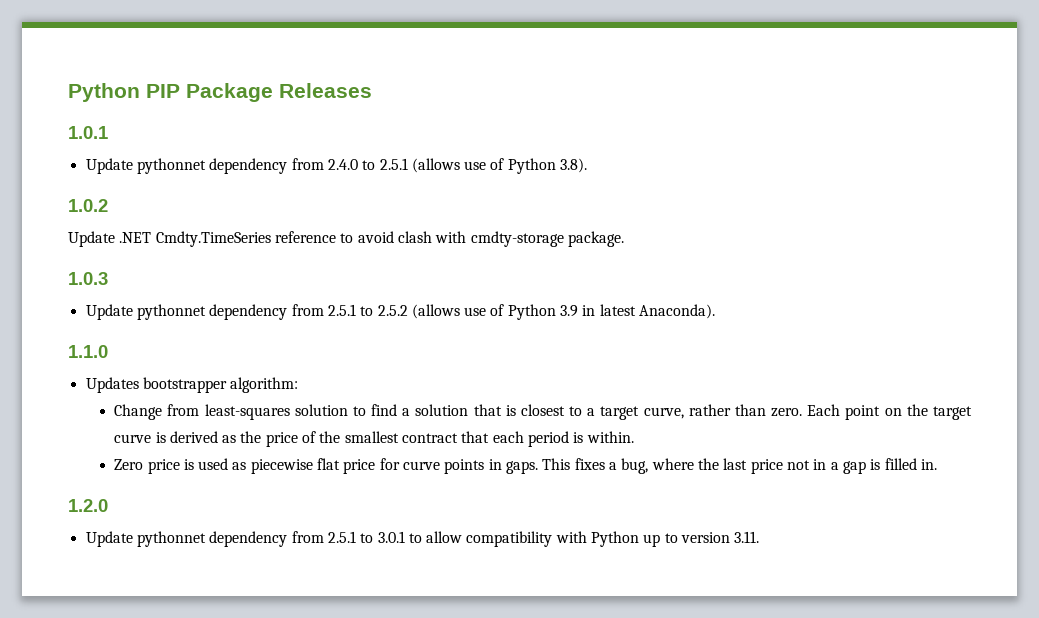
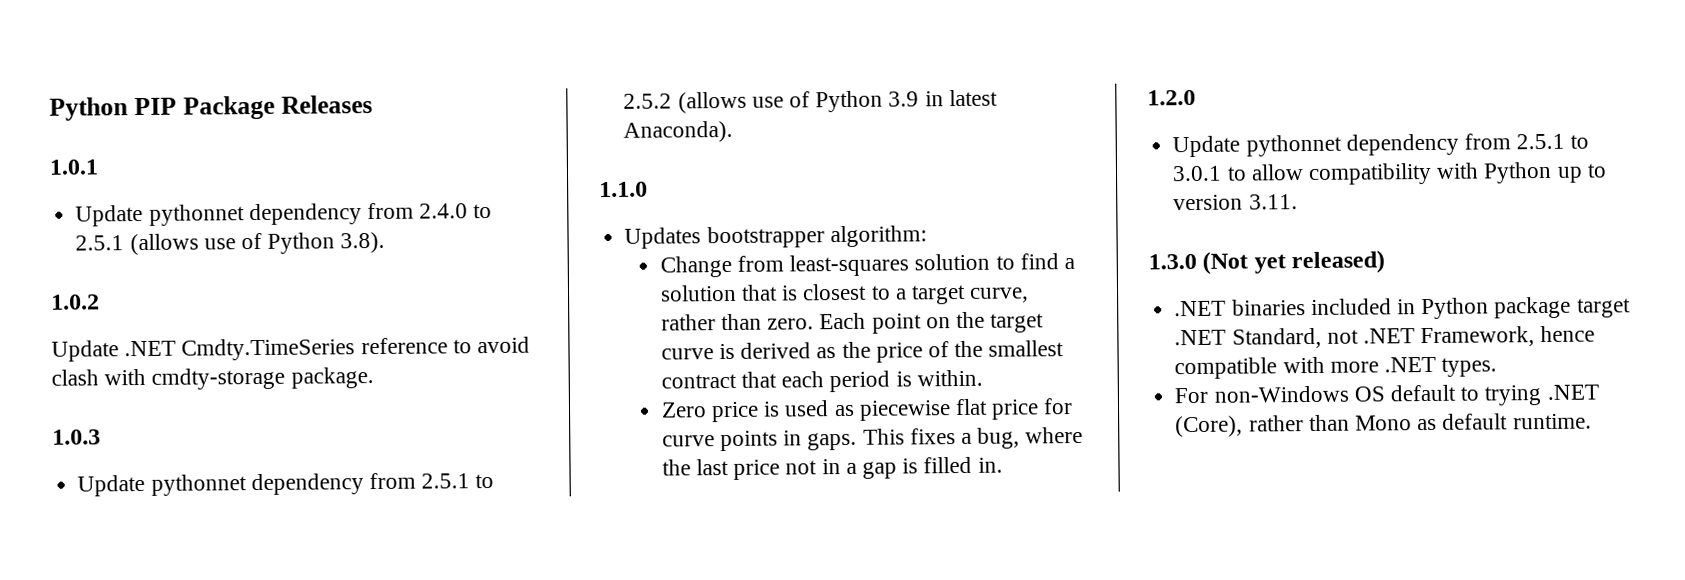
(760, 537) none -> [1148,250,1386,275] [1174,296,1631,320] [1174,325,1596,349] [1174,356,1498,380] [1174,384,1599,406] [1175,413,1592,438] // 1.3.0 (Not yet released) // .NET binaries included in Python package target .NET Standard, not .NET Framework, hence compatible with more .NET types. // For non-Windows OS default to trying .NET (Core), rather than Mono as default runtime.

